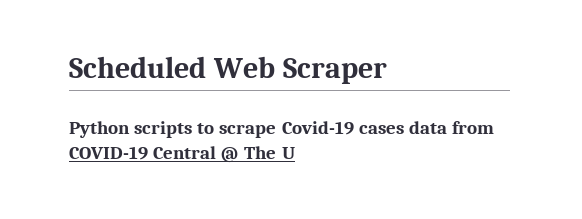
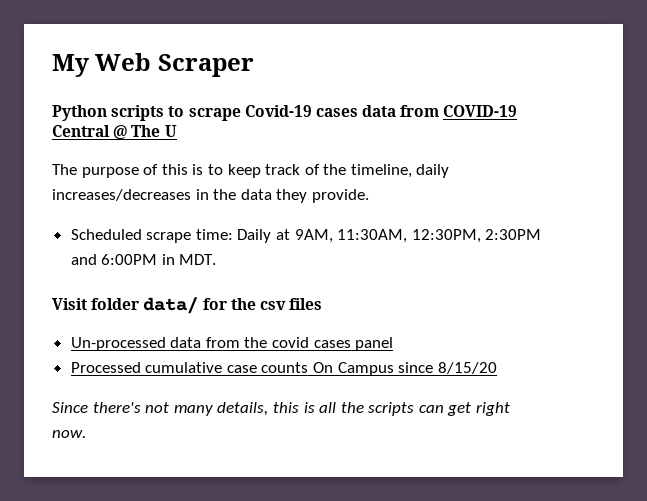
[69,56,206,78] Scheduled -> [52,54,89,77] My
(295, 153) none -> [52,164,450,178] [52,189,369,203] [70,229,542,243] [70,254,217,265] [52,297,323,314] [70,337,394,351] [70,362,497,376] [52,402,511,416] [52,430,86,438] // The purpose of this is to keep track of the timeline, daily increases/decreases in the data they provide. // Scheduled scrape time: Daily at 9AM, 11:30AM, 12:30PM, 2:30PM and 6:00PM in MDT. // Visit folder data/ for the csv files // Un-processed data from the covid cases panel // Processed cumulative case counts On Campus since 8/15/20 // Since there's not many details, this is all the scripts can get right now.

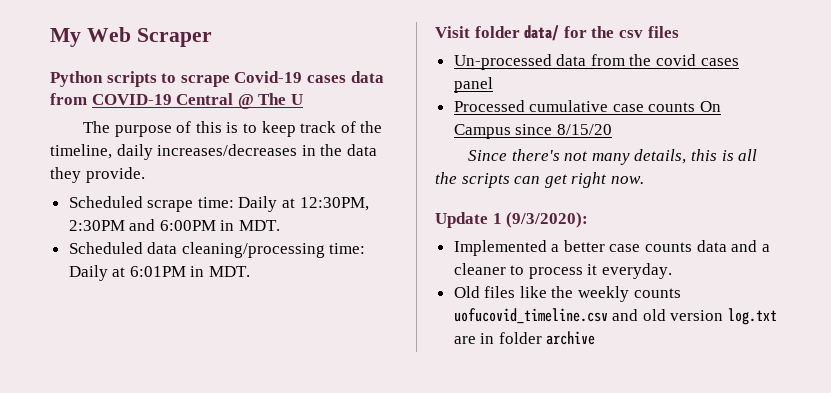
[294,229,408,243] 9AM, 11:30AM, -> (296, 203) none
(217, 259) none -> [68,242,366,258] [68,265,251,281] // Scheduled data cleaning/processing time: Daily at 6:01PM in MDT.
(86, 434) none -> [435,212,589,228] [453,240,770,256] [453,263,673,279] [453,286,681,302] [453,308,778,325] [453,331,596,345] // Update 1 (9/3/2020): // Implemented a better case counts data and a cleaner to process it everyday. // Old files like the weekly counts uofucovid_timeline.csv and old version log.txt are in folder archive

